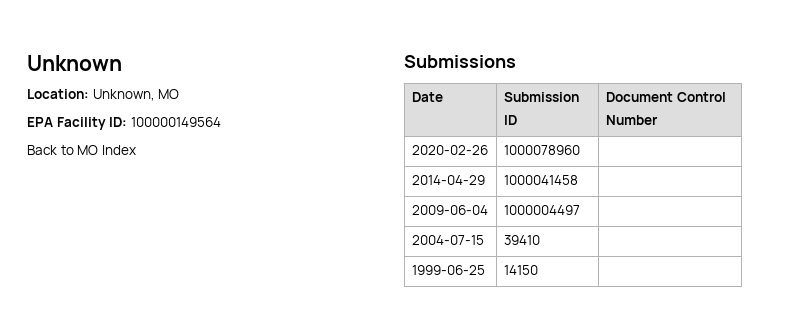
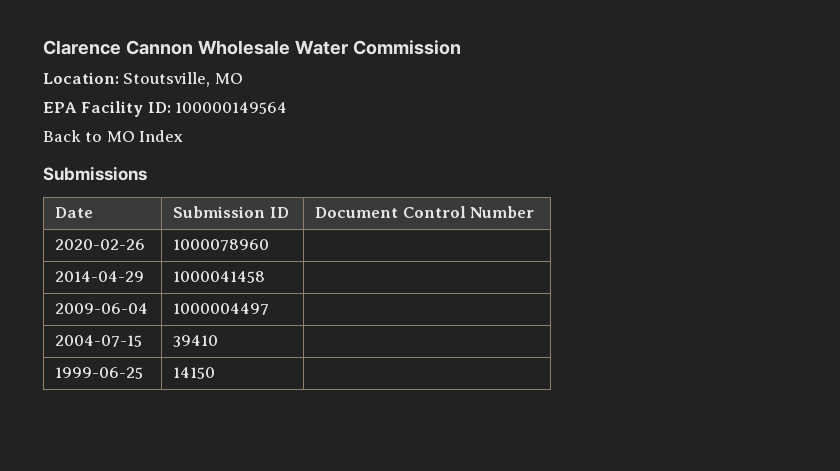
[27,55,122,71] Unknown -> [43,40,461,55] Clarence Cannon Wholesale Water Commission
[92,89,155,101] Unknown, -> [123,72,211,87] Stoutsville,

